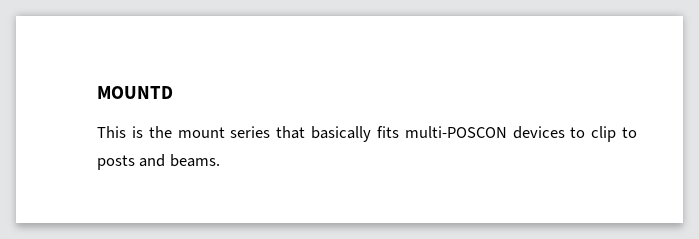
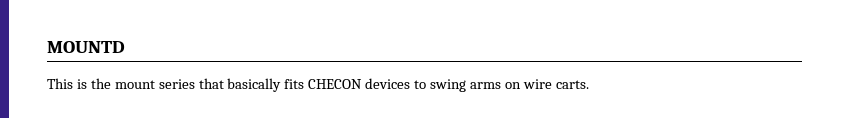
[404,126,507,138] multi-POSCON -> [308,79,363,89] CHECON
[591,126,637,142] [97,154,220,170] clip to posts and beams. -> [430,79,589,92] swing arms on wire carts.

